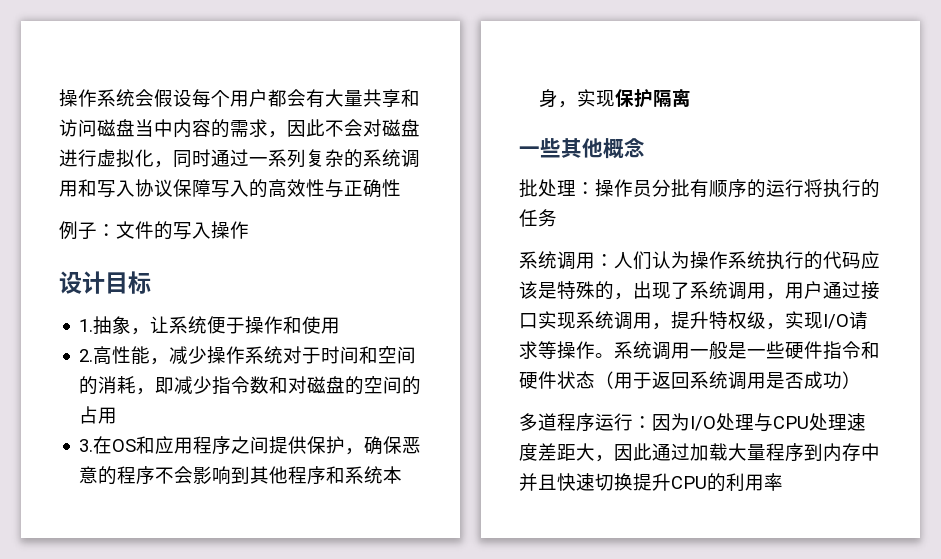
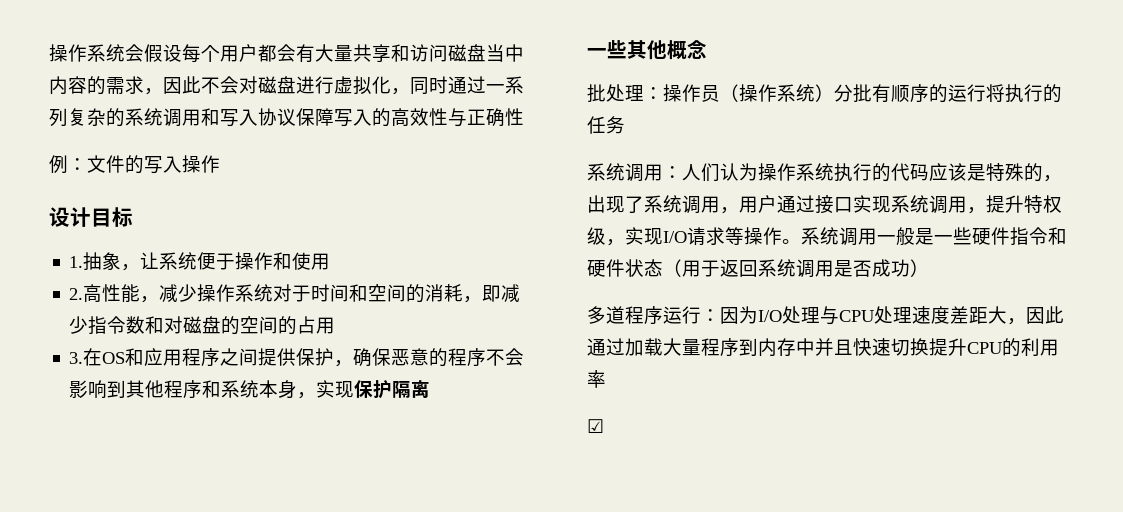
[78,222,97,240] 子 -> (68, 164) none
(652, 188) none -> [720,84,834,102] （操作系统）
(783, 482) none -> [587,419,604,433] // ☑

